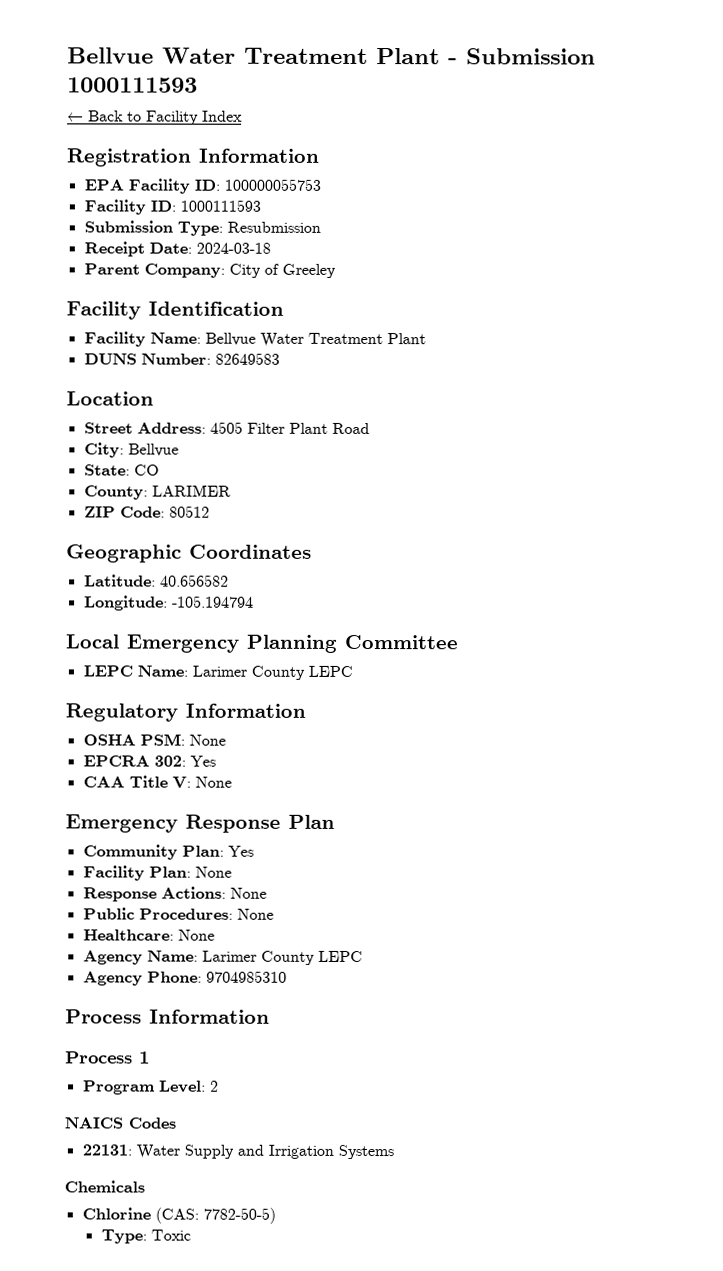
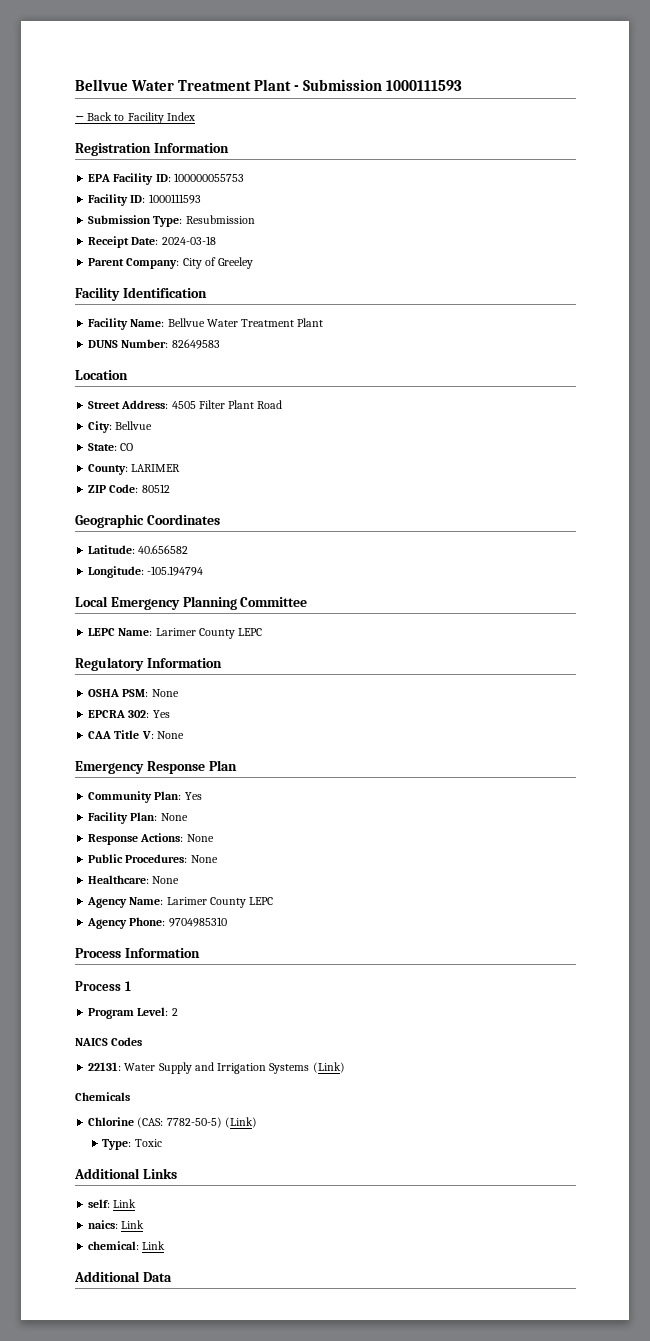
(394, 1152) none -> [312,1062,345,1073] (Link)
(276, 1215) none -> [224,1117,257,1128] (Link)
(191, 1235) none -> [74,1168,177,1179] [88,1199,137,1208] [88,1220,145,1229] [88,1241,166,1250] [74,1271,172,1282] // Additional Links // self: Link // naics: Link // chemical: Link // Additional Data

